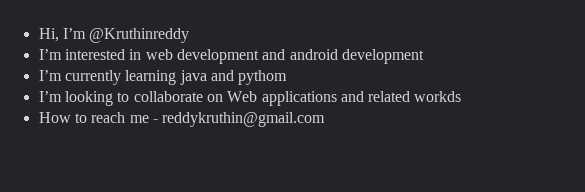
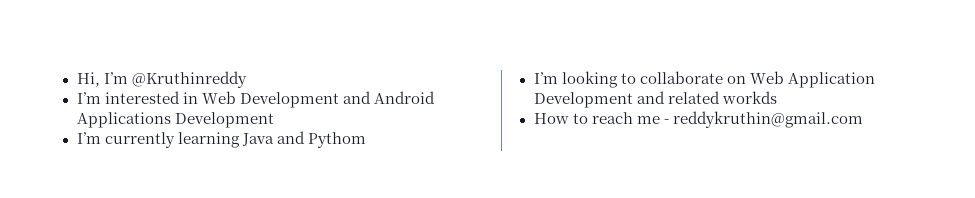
[145,49,424,64] web development and android development -> [201,91,435,108] [76,112,274,128] Web Development and Android Applications Development
[179,70,288,85] java and pythom -> [241,131,366,148] Java and Pythom
[261,91,337,106] applications -> [787,72,875,88] [533,92,633,108] Application Development

